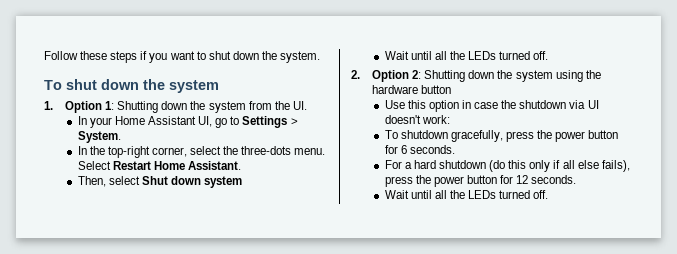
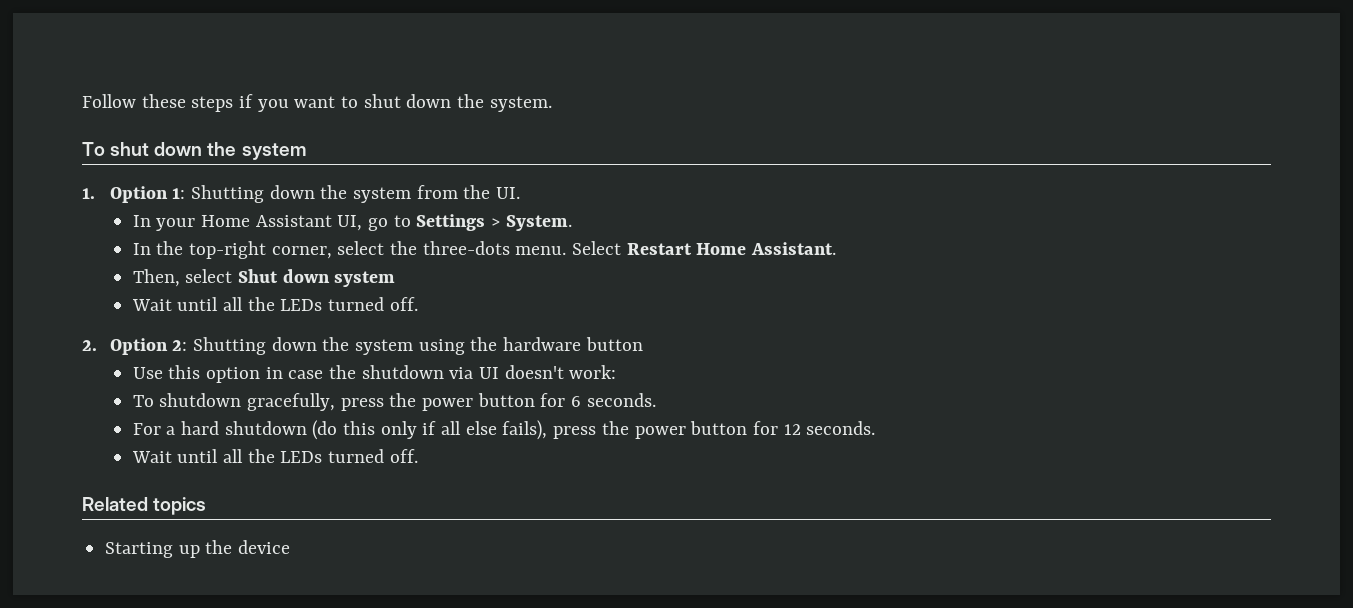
(549, 194) none -> [82,497,207,515] [105,540,291,558] // Related topics // Starting up the device

